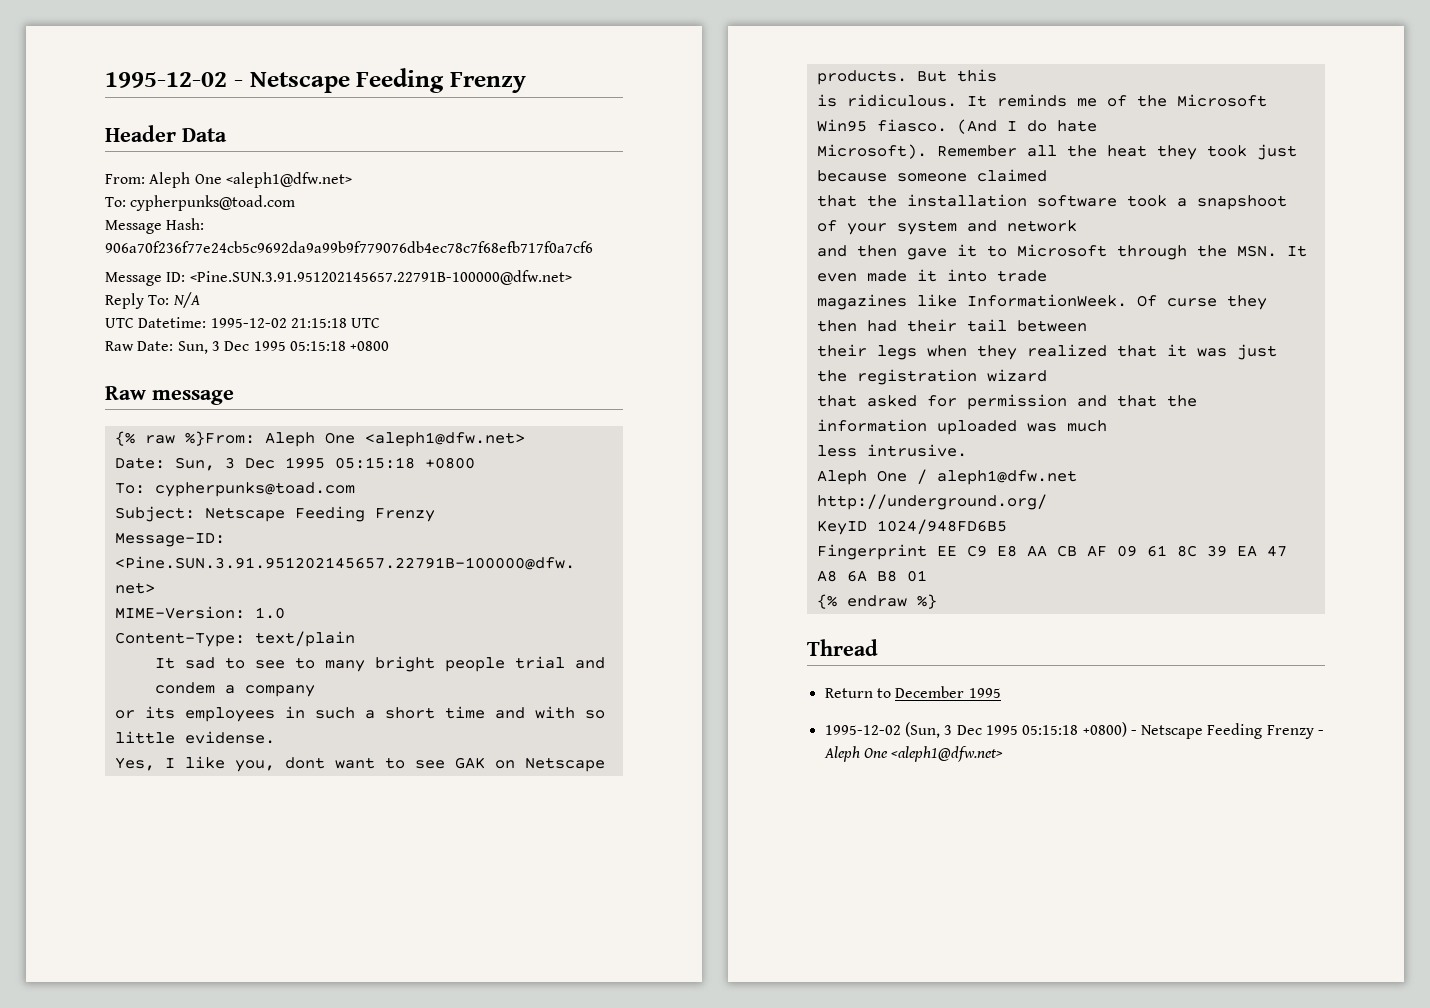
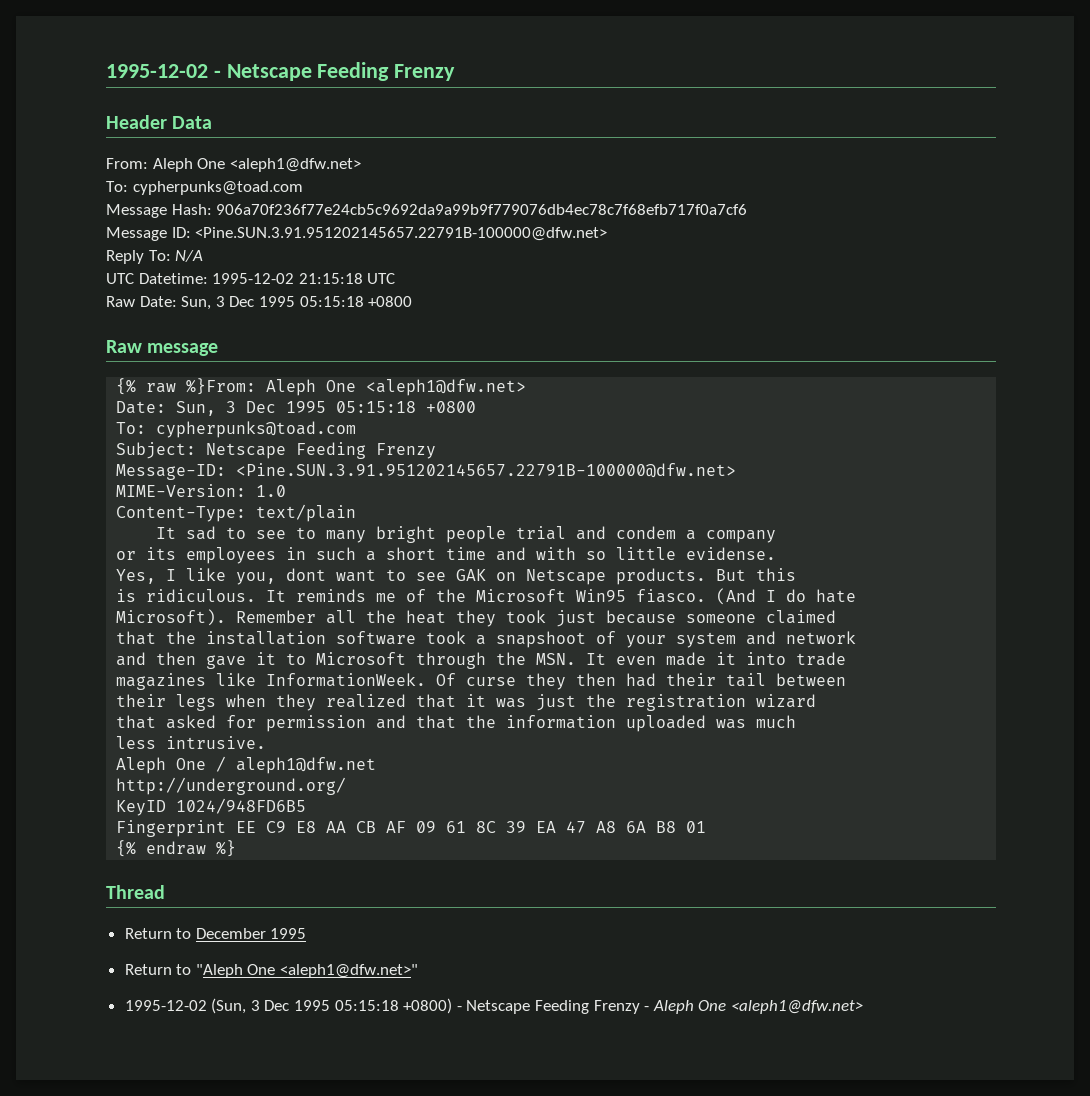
(1001, 693) none -> [124,964,419,978] // Return to "Aleph One <aleph1@dfw.net>"

